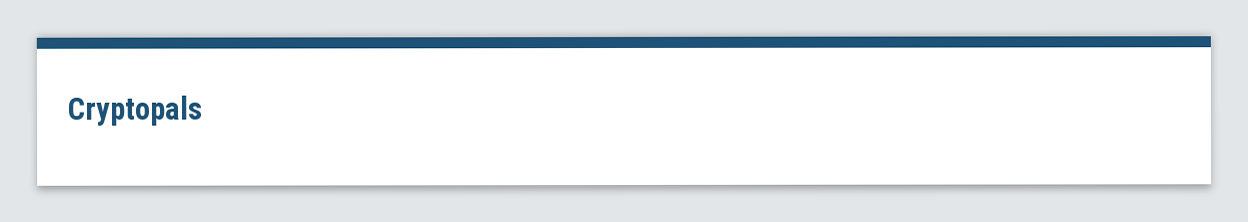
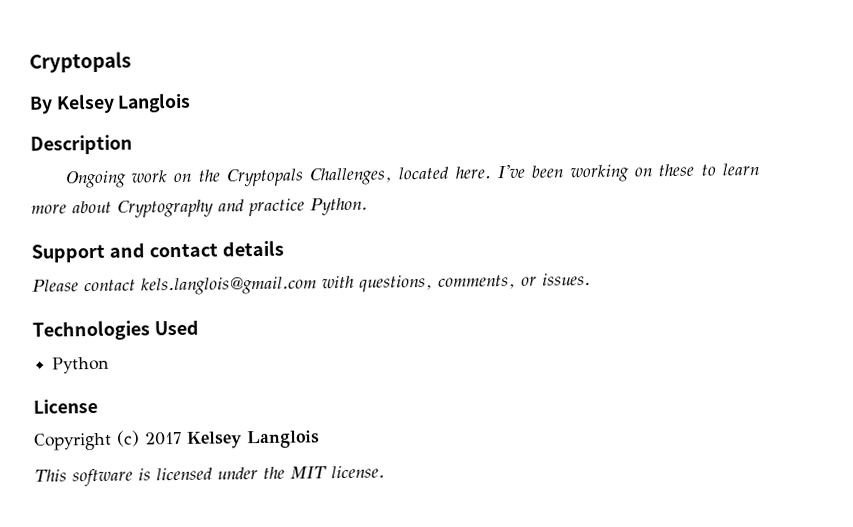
[67,95,203,126] Cryptopals -> [29,51,131,73] [29,92,192,114] [30,134,133,155] [64,162,759,189] [31,197,368,218] [31,240,284,263] [32,273,591,296] [32,319,199,341] [52,356,110,374] [33,398,98,414] [34,430,320,451] [34,465,385,487] Cryptopals // By Kelsey Langlois // Description // Ongoing work on the Cryptopals Challenges, located here. I've been working on these to learn more about Cryptography and practice Python. // Support and contact details // Please contact kels.langlois@gmail.com with questions, comments, or issues. // Technologies Used // Python // License // Copyright (c) 2017 Kelsey Langlois // This software is licensed under the MIT license.

